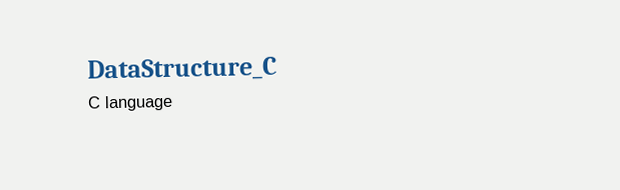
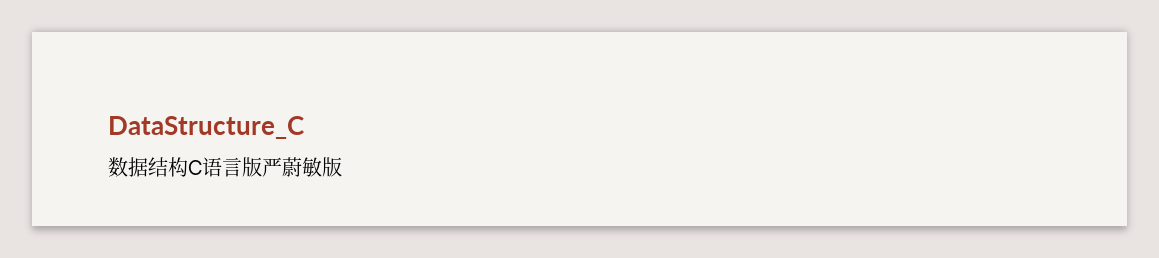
[87,94,173,112] C language -> [108,157,342,177] 数据结构C语言版严蔚敏版

